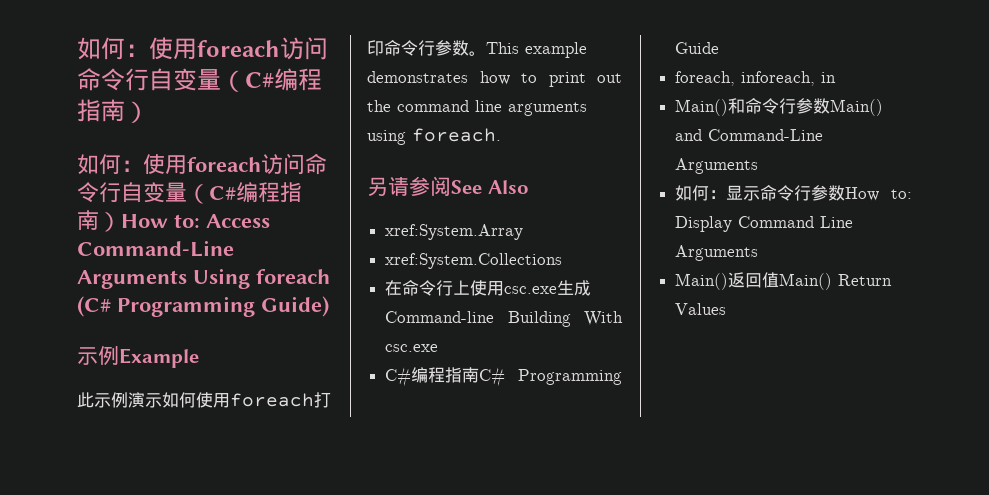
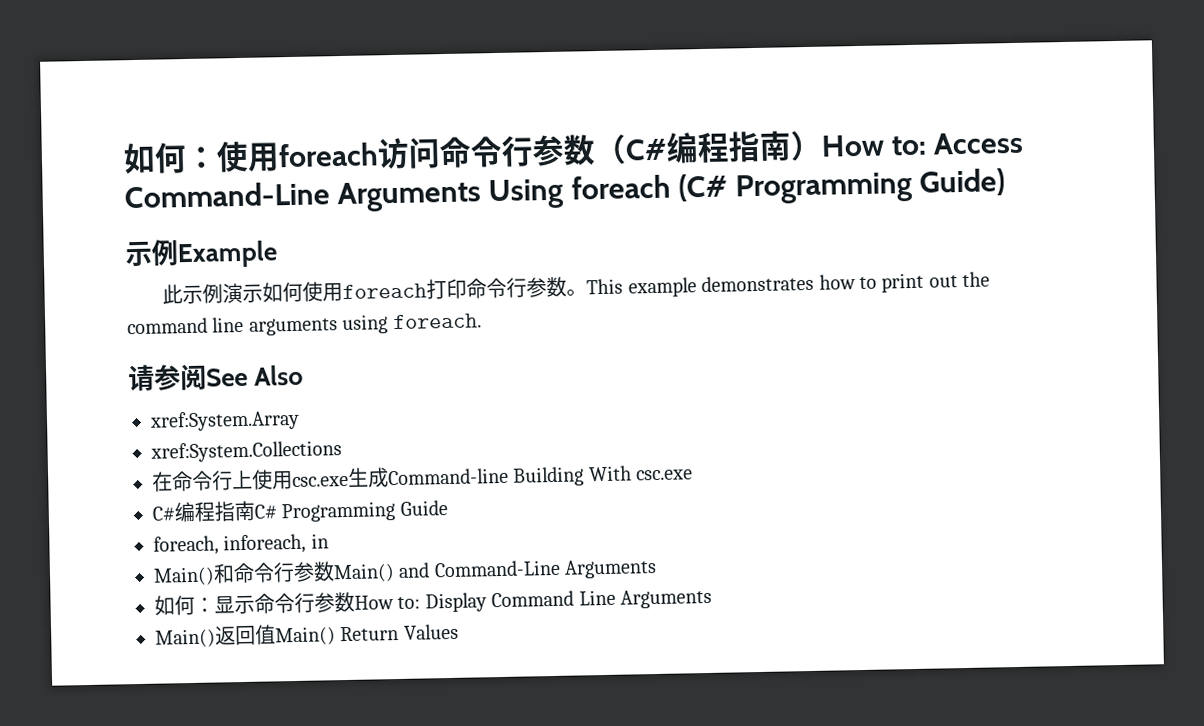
[77,37,328,60] [77,68,322,92] [77,99,149,123] [77,153,327,175] [77,182,187,203] 如何：使用foreach访问命令行自变量（C#编程指南） // 如何：使用foreach访问命令行自变量 -> [123,134,596,175] 如何：使用foreach访问命令行参数
[367,177,388,196] 另 -> (482, 321) none

